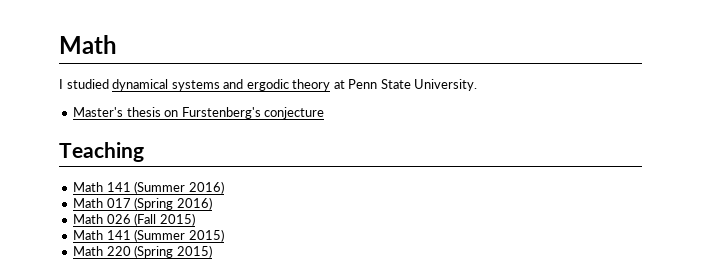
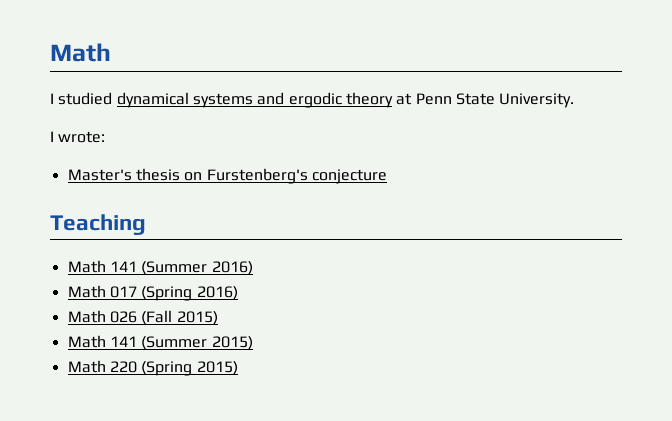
(478, 85) none -> [50,131,106,143] // I wrote:

